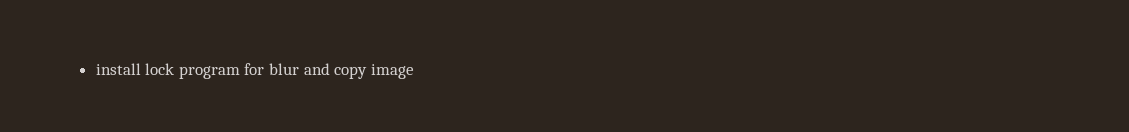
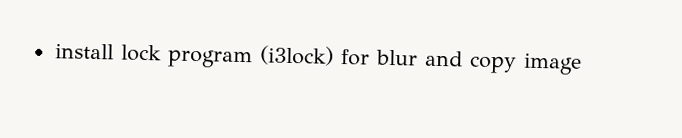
(240, 72) none -> [259,45,334,66] (i3lock)

